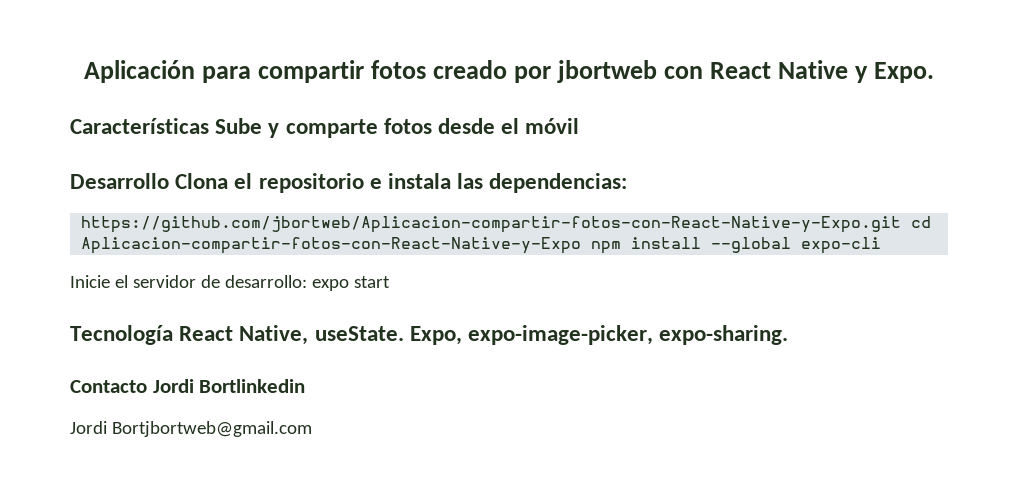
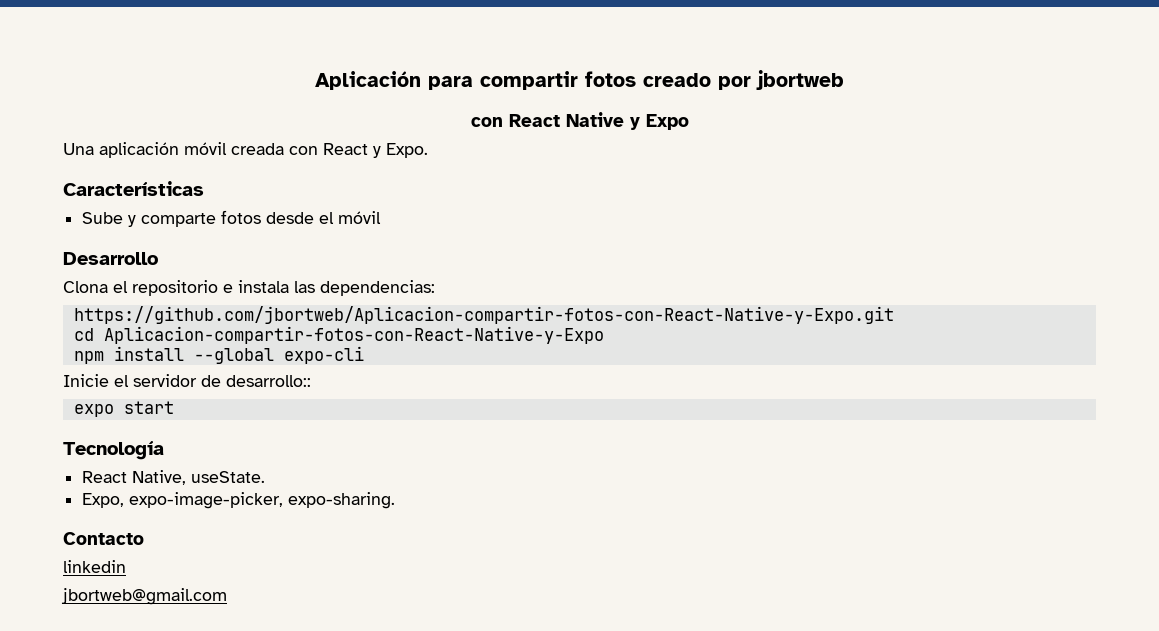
(658, 71) none -> (844, 80) //
(869, 74) none -> [645,114,689,130] [63,142,381,158] Expo // Una aplicación móvil creada con React y
(209, 126) none -> (204, 188) //
(169, 181) none -> (158, 258) //
(902, 224) none -> (894, 315) //
(582, 245) none -> (604, 335) //
[224,275,307,288] desarrollo: -> [226,375,311,387] desarrollo:: //
(173, 335) none -> (164, 450) //
(404, 333) none -> (266, 477) //
[152,379,306,393] [70,421,312,437] Jordi Bortlinkedin // Jordi Bortjbortweb@gmail.com -> [63,560,126,573] [61,588,227,605] // linkedin // jbortweb@gmail.com

